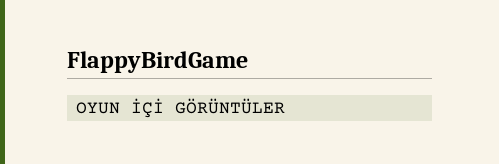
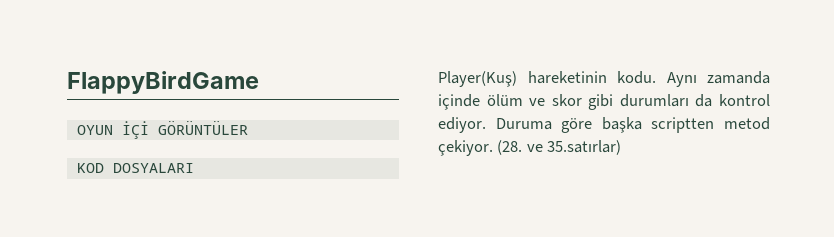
(286, 106) none -> [76,163,194,173] [438,71,770,87] [438,94,770,110] [438,117,770,133] [438,140,622,156] // KOD DOSYALARI // Player(Kuş) hareketinin kodu. Aynı zamanda içinde ölüm ve skor gibi durumları da kontrol ediyor. Duruma göre başka scriptten metod çekiyor. (28. ve 35.satırlar)

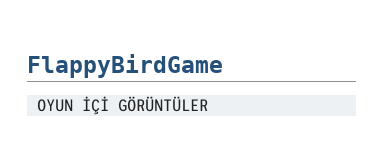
[76,163,194,173] [438,71,770,87] [438,94,770,110] [438,117,770,133] [438,140,622,156] // KOD DOSYALARI // Player(Kuş) hareketinin kodu. Aynı zamanda içinde ölüm ve skor gibi durumları da kontrol ediyor. Duruma göre başka scriptten metod çekiyor. (28. ve 35.satırlar) -> (208, 104) none

